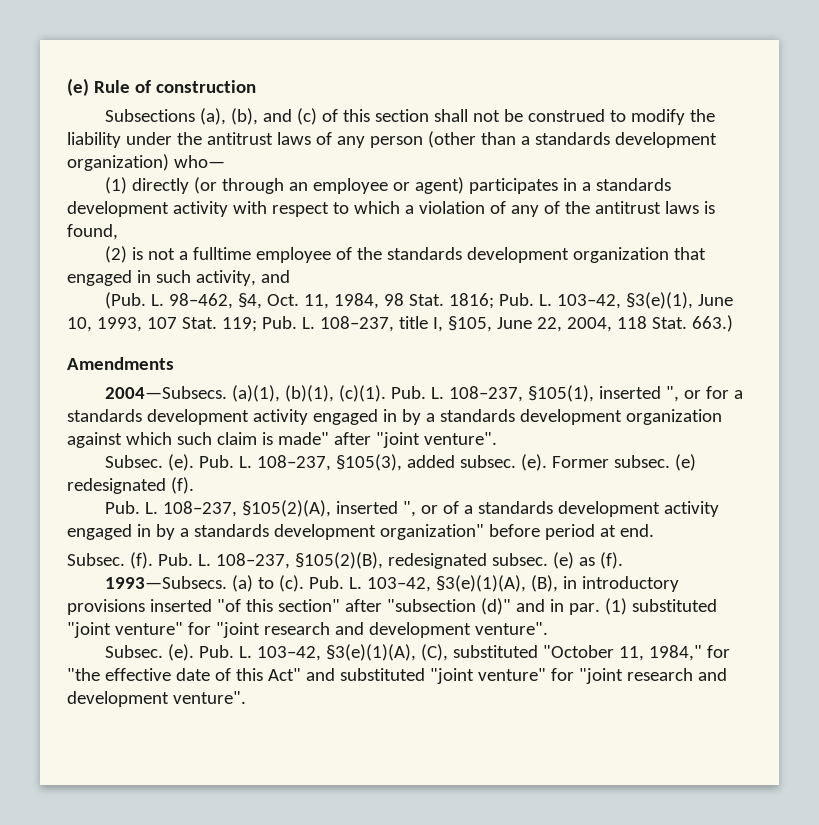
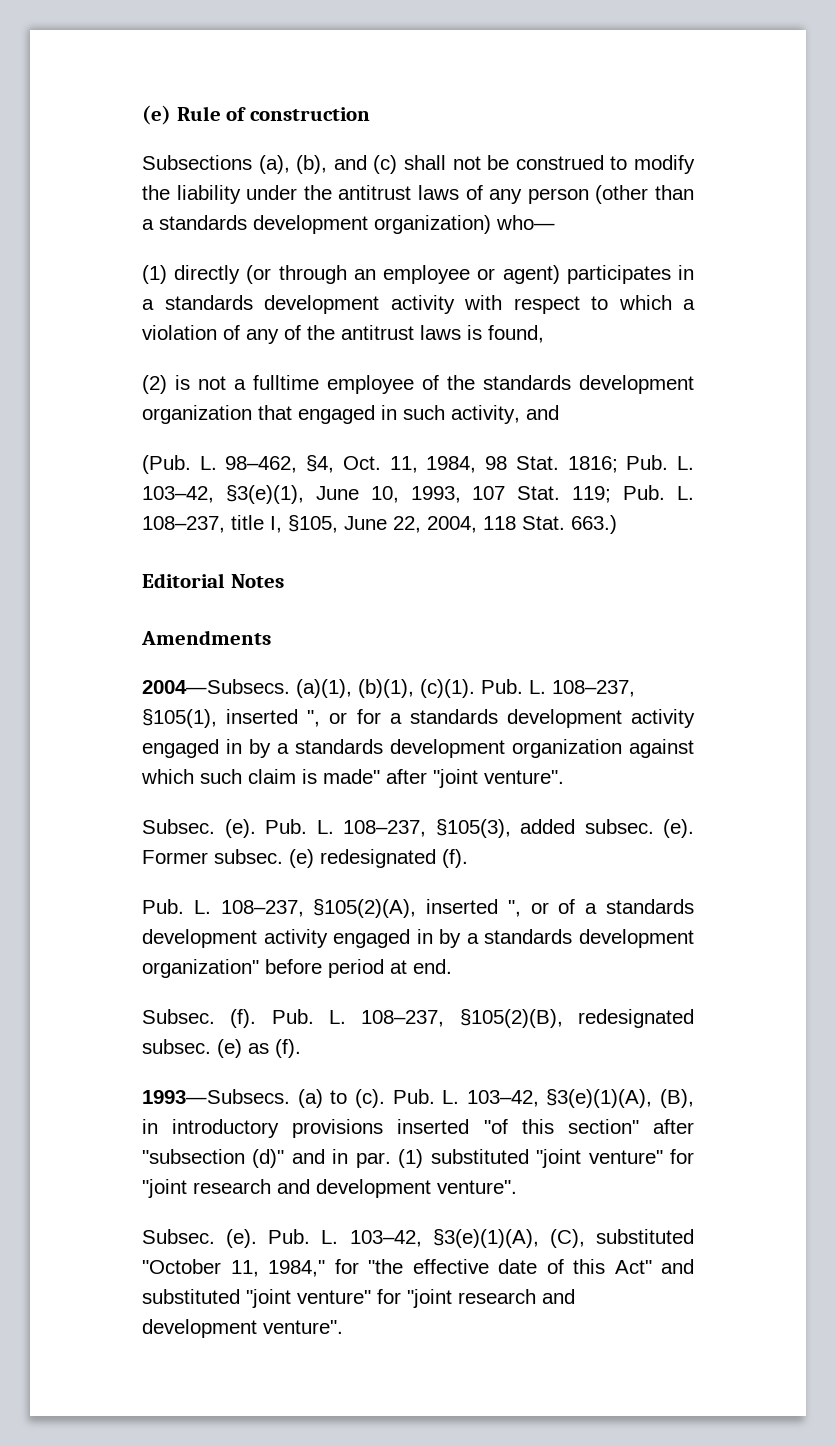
[321,109,429,122] of this section -> (398, 164) none
(733, 323) none -> [142,573,284,588] // Editorial Notes

